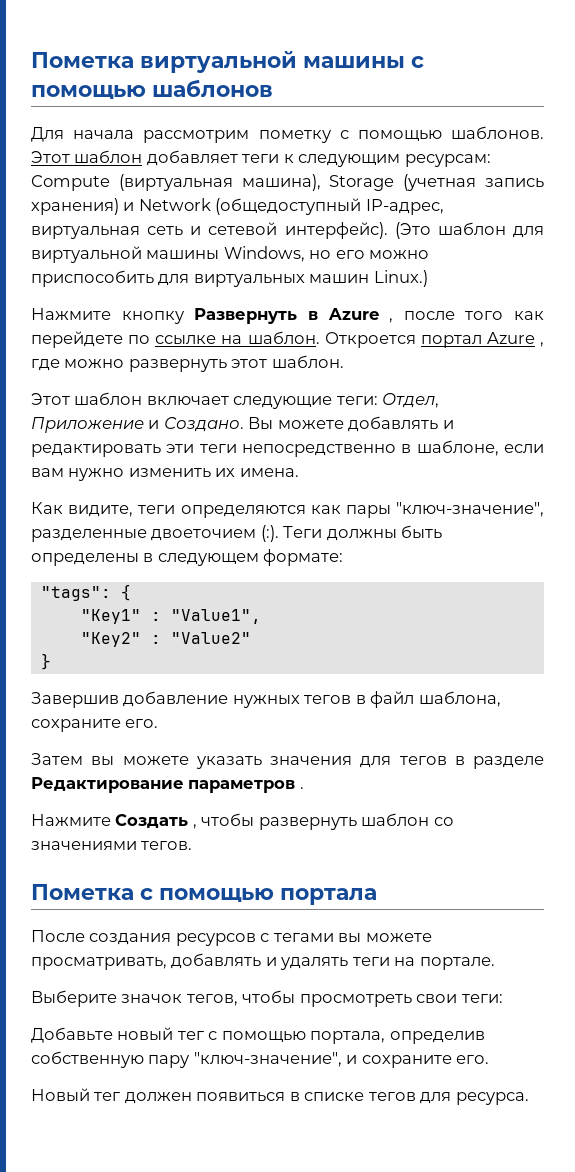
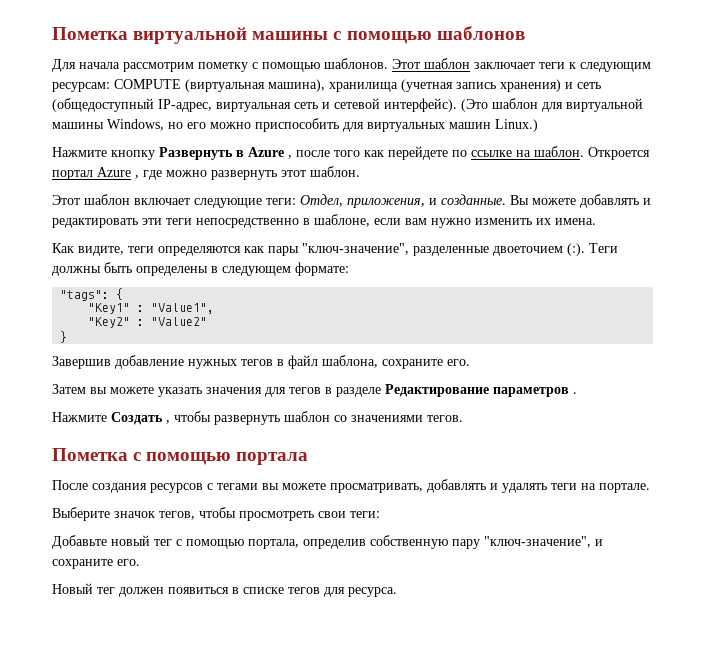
[146,150,238,166] добавляет -> [474,62,535,69] заключает
[31,175,110,191] Compute -> [114,79,181,89] COMPUTE
[329,175,395,191] Storage -> [329,82,398,92] хранилища
[138,198,211,211] Network -> [577,82,601,89] сеть
[31,417,244,433] Приложение и Создано. -> [347,194,506,208] приложения, и созданные.

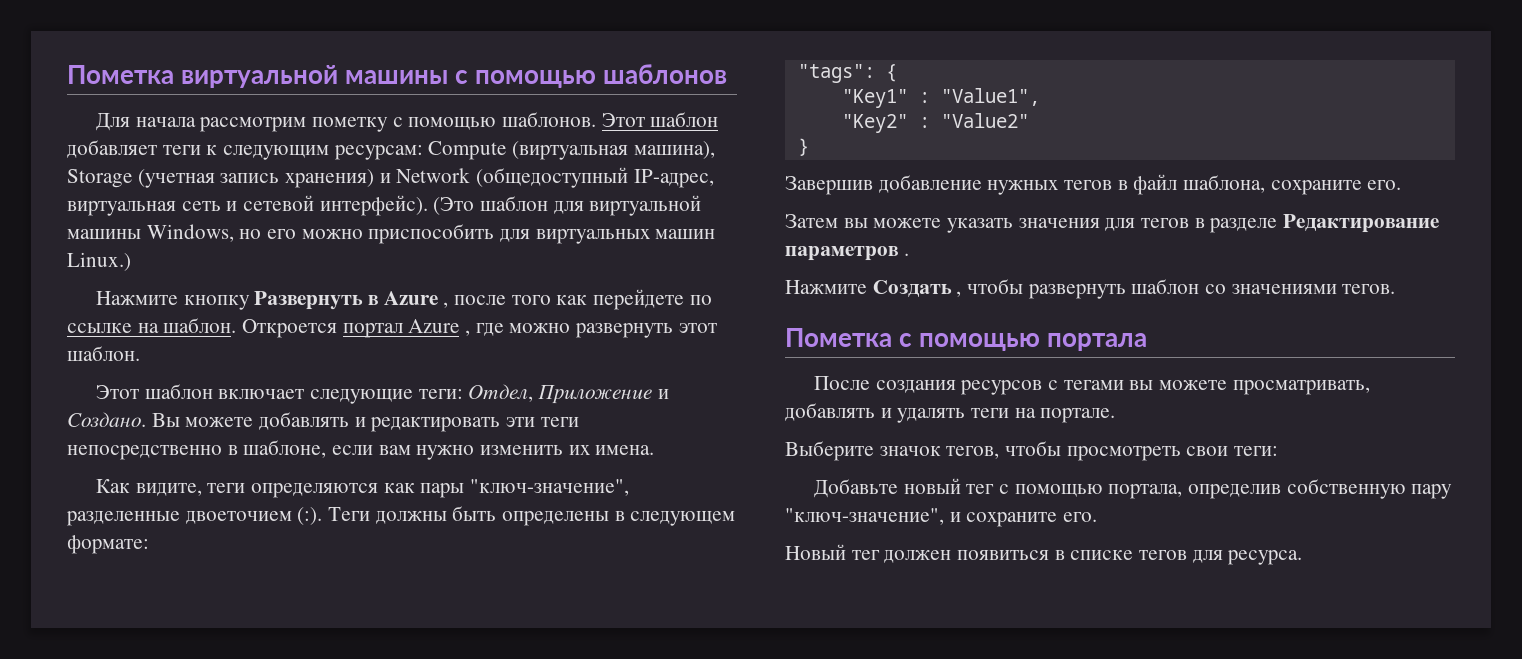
[474,62,535,69] заключает -> [67,140,157,158] добавляет
[114,79,181,89] COMPUTE -> [428,141,507,160] Compute
[329,82,398,92] хранилища -> [67,169,132,188] Storage
[577,82,601,89] сеть -> [396,168,471,183] Network
[347,194,506,208] приложения, и созданные. -> [538,385,669,404] [67,412,146,427] Приложение и Создано.

